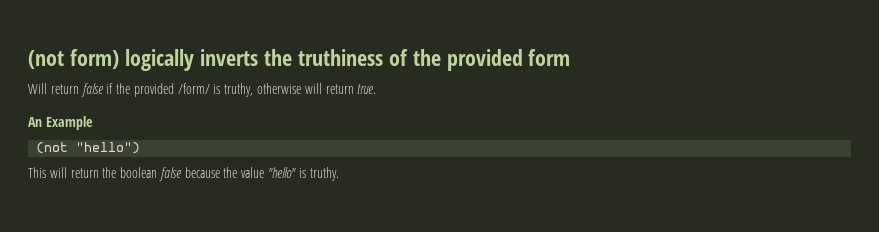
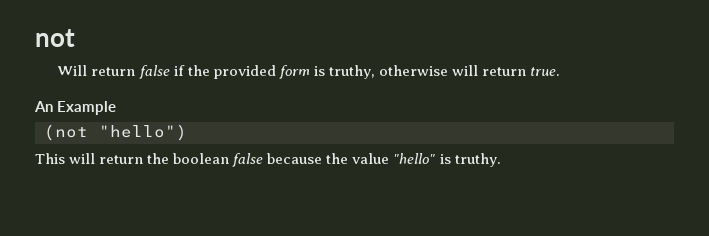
[28,49,571,71] (not form) logically inverts the truthiness of the provided form -> [35,29,75,47] not
[177,83,210,94] /form/ -> [278,65,310,79] form

